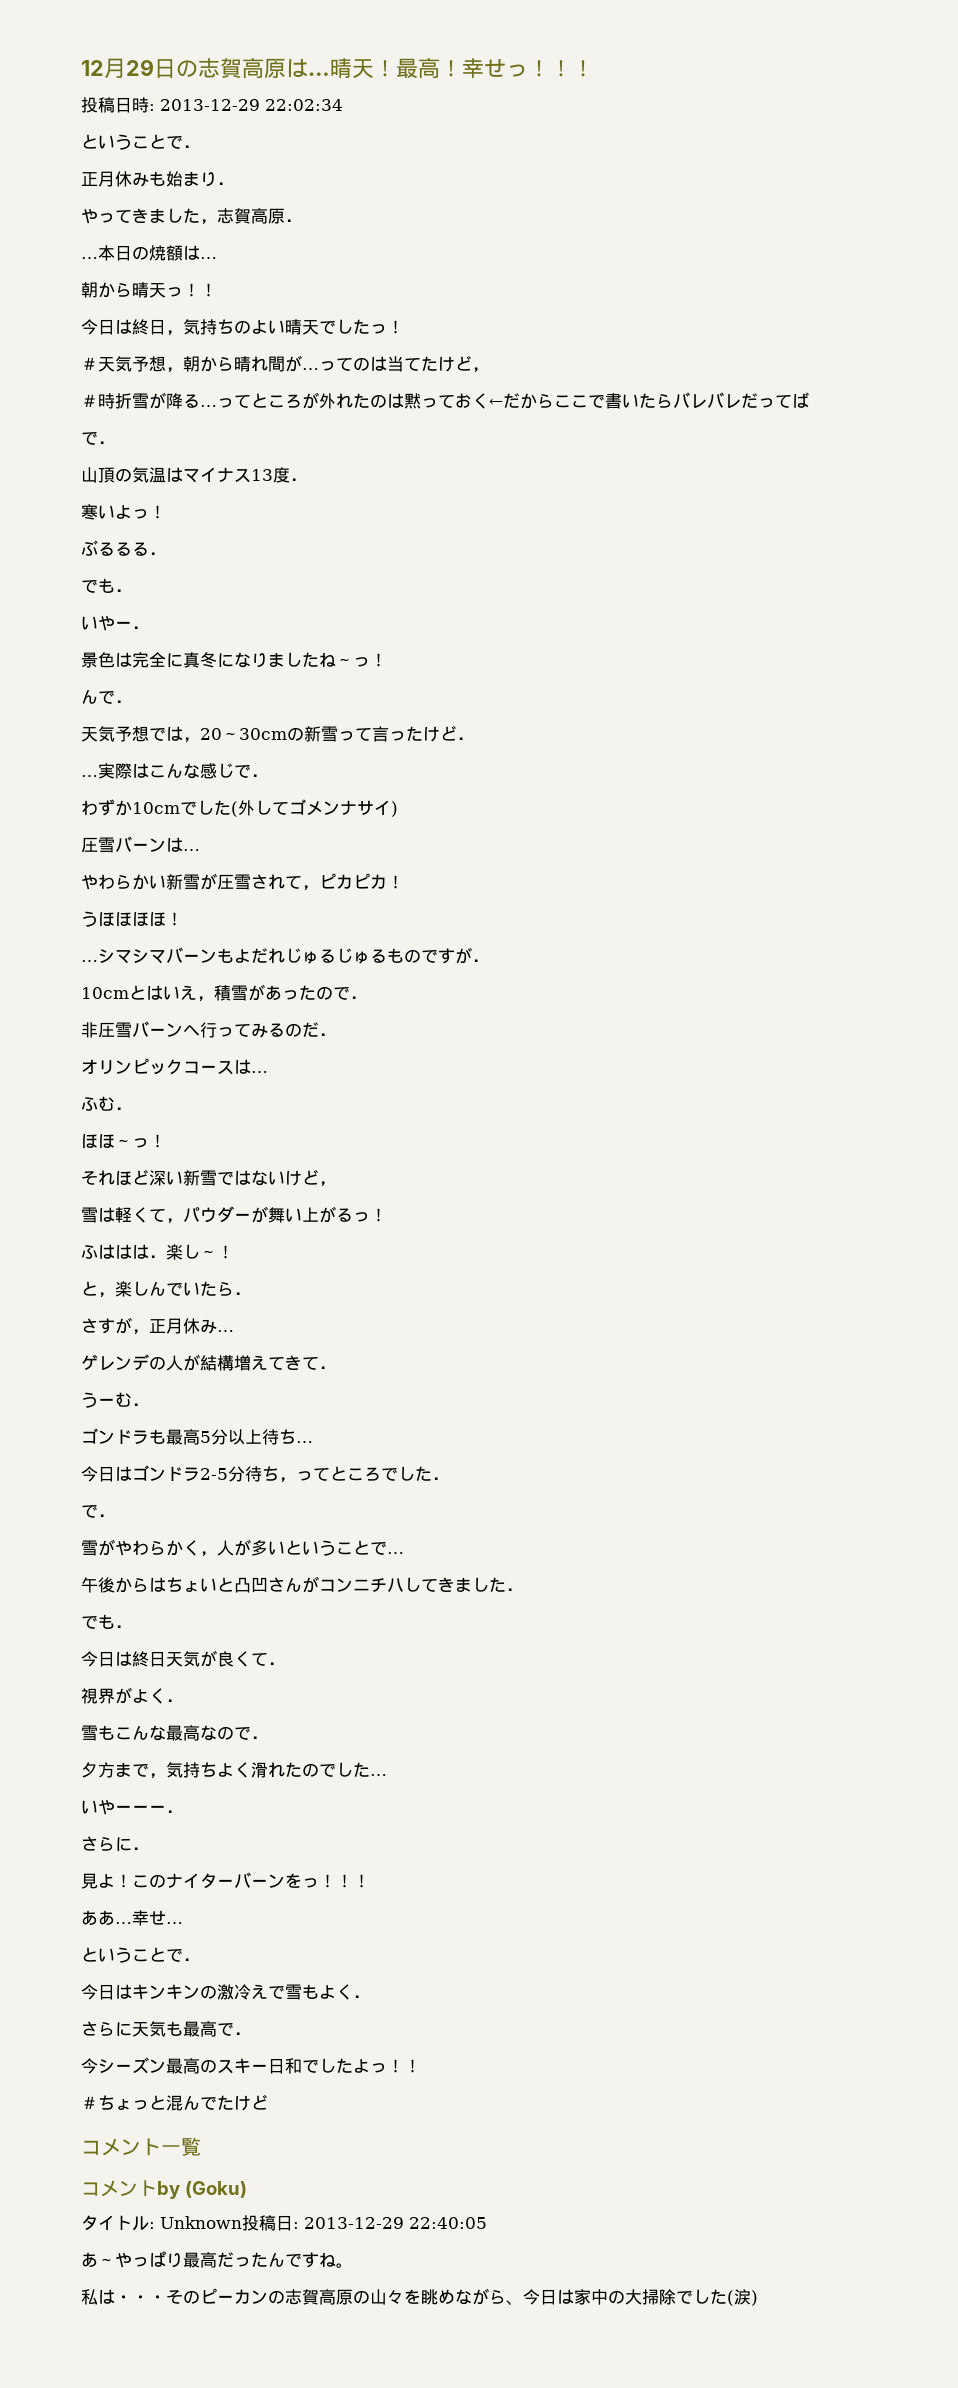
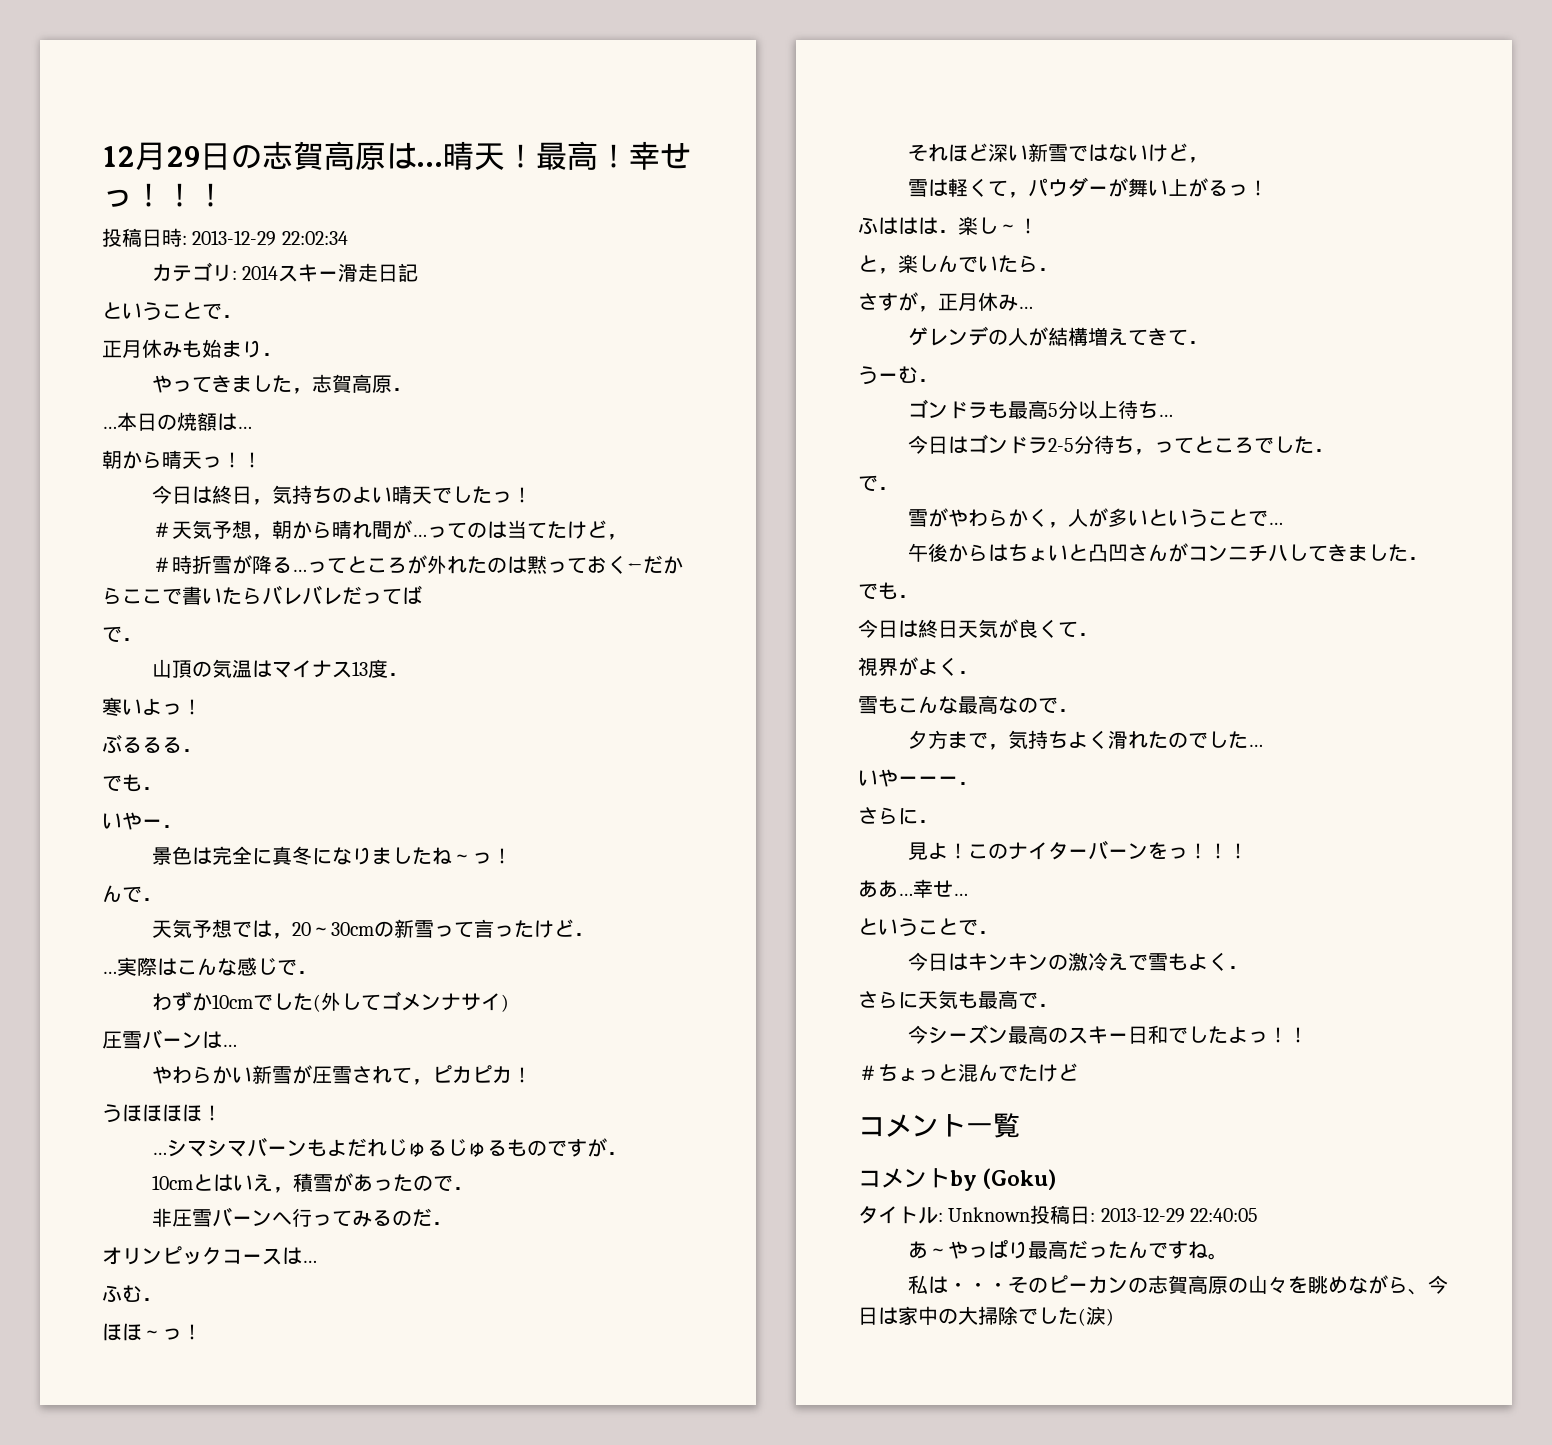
(343, 105) none -> [151,262,419,282] // カテゴリ: 2014スキー滑走日記

